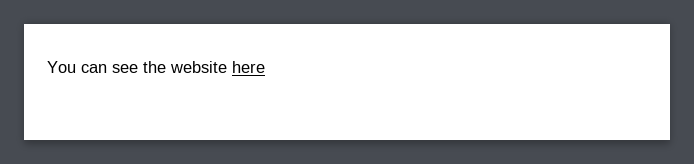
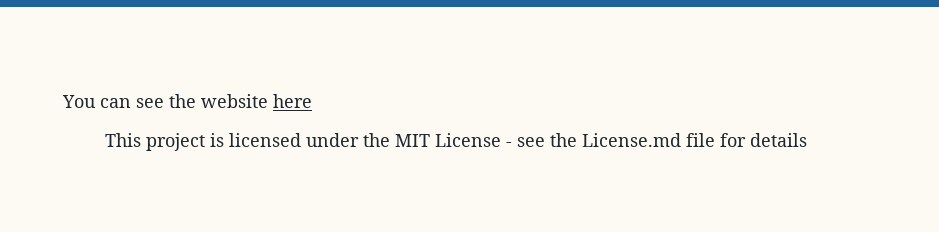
(265, 67) none -> [104,133,807,151] // This project is licensed under the MIT License - see the License.md file for details

